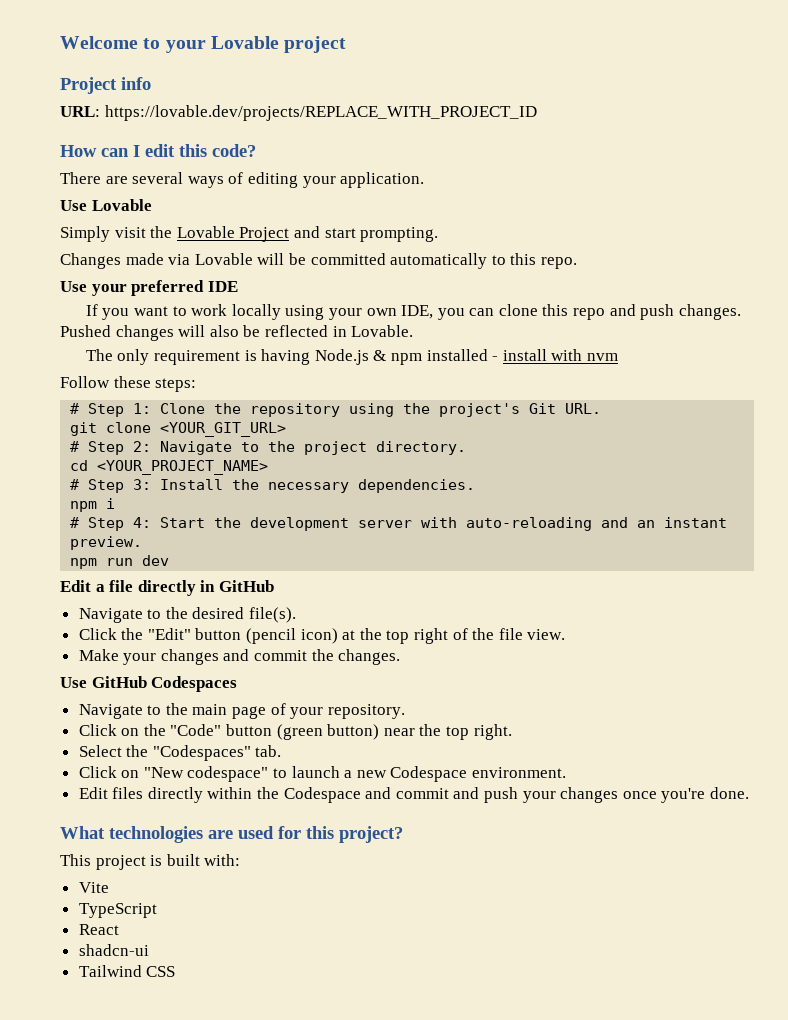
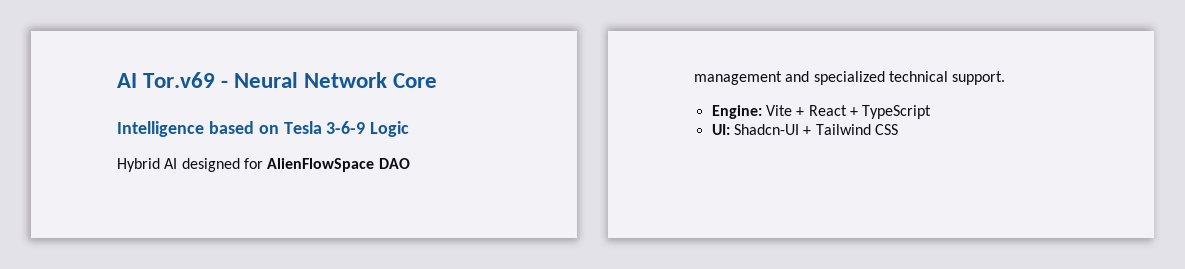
[60,36,347,53] [60,77,151,94] [60,105,537,121] [60,144,256,157] [60,172,425,188] [60,199,152,211] [60,226,439,242] [60,253,577,269] [60,280,238,296] [85,304,741,320] [60,325,414,341] [85,349,618,365] [60,376,197,392] [70,403,602,417] [70,422,287,437] [70,441,467,455] [70,460,269,475] [70,479,476,493] [70,498,116,512] [70,517,728,531] [70,536,143,550] [70,555,170,569] [60,580,274,596] [78,607,297,623] [78,628,566,644] [78,649,401,665] [60,676,238,692] [78,703,405,719] [78,724,512,740] [78,745,282,761] [78,766,567,782] [78,787,749,803] [60,826,403,843] [60,854,241,870] [78,882,109,893] [78,903,157,918] [78,924,119,935] [78,944,149,956] Welcome to your Lovable project // Project info // URL: https://lovable.dev/projects/REPLACE_WITH_PROJECT_ID // How can I edit this code? // There are several ways of editing your application. // Use Lovable // Simply visit the Lovable Project and start prompting. // Changes made via Lovable will be committed automatically to this repo. // Use your preferred IDE // If you want to work locally using your own IDE, you can clone this repo and push changes. Pushed changes will also be reflected in Lovable. // The only requirement is having Node.js & npm installed - install with nvm // Follow these steps: // # Step 1: Clone the repository using the project's Git URL. // git clone <YOUR_GIT_URL> // # Step 2: Navigate to the project directory. // cd <YOUR_PROJECT_NAME> // # Step 3: Install the necessary dependencies. // npm i // # Step 4: Start the development server with auto-reloading and an instant preview. // npm run dev // Edit a file directly in GitHub // Navigate to the desired file(s). // Click the "Edit" button (pencil icon) at the top right of the file view. // Make your changes and commit the changes. // Use GitHub Codespaces // Navigate to the main page of your repository. // Click on the "Code" button (green button) near the top right. // Select the "Codespaces" tab. // Click on "New codespace" to launch a new Codespace environment. // Edit files directly within the Codespace and commit and push your changes once you're done. // What technologies are used for this project? // This project is built with: // Vite // TypeScript // React // shadcn-ui // -> [117,72,438,88] [117,121,410,137] [117,158,410,172] [694,71,1006,85] [711,105,932,119] [711,124,812,135] AI Tor.v69 - Neural Network Core // Intelligence based on Tesla 3-6-9 Logic // Hybrid AI designed for AlienFlowSpace DAO management and specialized technical support. // Engine: Vite + React + TypeScript // UI: Shadcn-UI +

